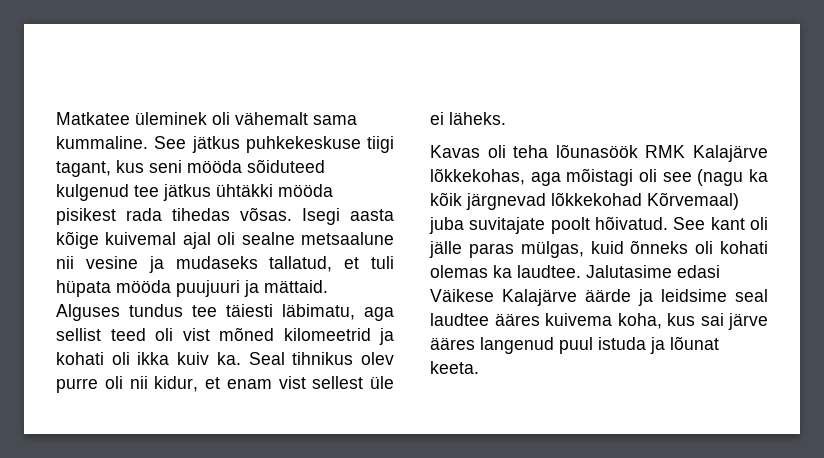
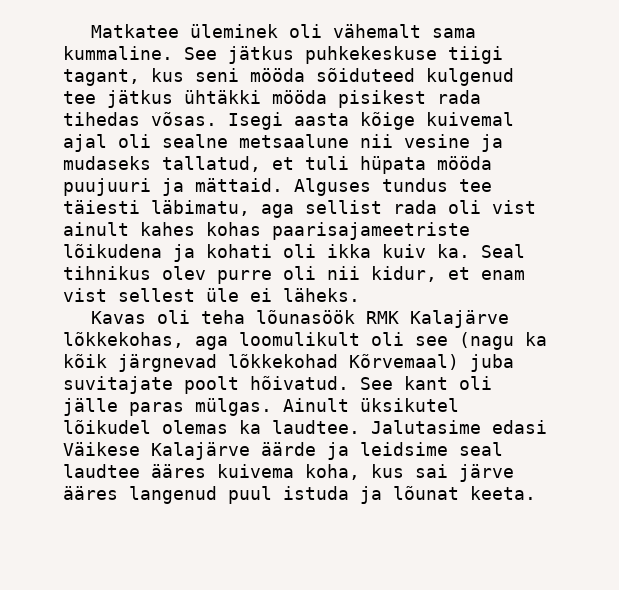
[110,328,146,341] teed -> [393,200,437,214] rada
[219,327,371,341] mõned kilomeetrid -> [63,222,470,240] [63,244,162,258] ainult kahes kohas paarisajameetriste lõikudena
[566,168,634,186] mõistagi -> [239,332,360,346] loomulikult
[520,240,768,258] mülgas, kuid õnneks oli kohati -> [195,398,459,416] [63,420,151,434] mülgas. Ainult üksikutel lõikudel

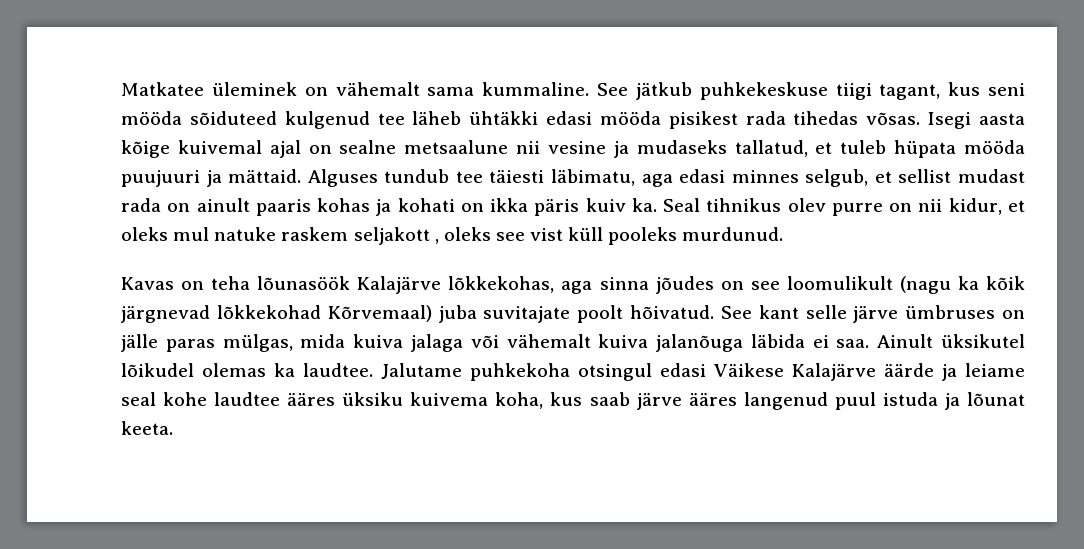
[288,24,322,38] oli -> [304,87,328,96] on
[228,46,294,64] jätkus -> [635,82,692,100] jätkub
[107,90,261,108] jätkus ühtäkki -> [412,111,593,125] läheb ühtäkki edasi
[118,134,151,148] oli -> [308,145,332,154] on
[305,156,349,170] tuli -> [840,140,887,154] tuleb
[382,178,448,192] tundus -> [384,169,450,183] tundub
[305,200,536,214] [63,222,470,240] [63,244,371,262] sellist rada oli vist ainult kahes kohas paarisajameetriste lõikudena ja kohati oli ikka -> [679,169,1025,187] [121,198,580,216] edasi minnes selgub, et sellist mudast rada on ainult paaris kohas ja kohati on ikka päris
[283,266,316,280] oli -> [889,203,913,212] on
[481,270,525,280] [63,288,360,302] enam vist sellest üle ei läheks. -> [121,227,784,245] oleks mul natuke raskem seljakott , oleks see vist küll pooleks murdunud.
[156,310,190,324] oli -> [181,281,205,290] on
[365,311,399,324] RMK -> (351, 283) none
[239,332,448,346] loomulikult oli see -> [599,276,893,294] sinna jõudes on see loomulikult
[459,376,492,390] [63,398,272,416] oli jälle paras mülgas. -> [805,305,1026,323] [121,334,870,352] selle järve ümbruses on jälle paras mülgas, mida kuiva jalaga või vähemalt kuiva jalanõuga läbida ei saa.
[371,420,481,434] Jalutasime -> [381,363,653,381] Jalutame puhkekoha otsingul
[360,442,503,456] leidsime seal -> [965,363,1026,377] [121,392,208,406] leiame seal kohe
(206, 471) none -> [342,392,404,406] üksiku
[415,464,448,478] sai -> [589,392,630,406] saab

